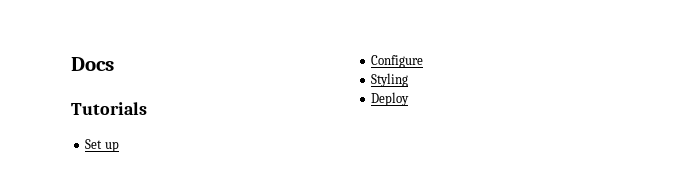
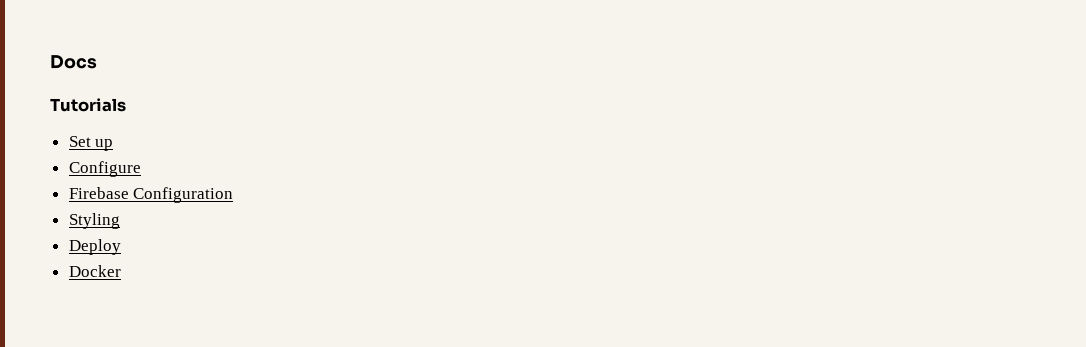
(424, 61) none -> [68,187,234,203] // Firebase Configuration
(410, 99) none -> [68,265,121,277] // Docker

